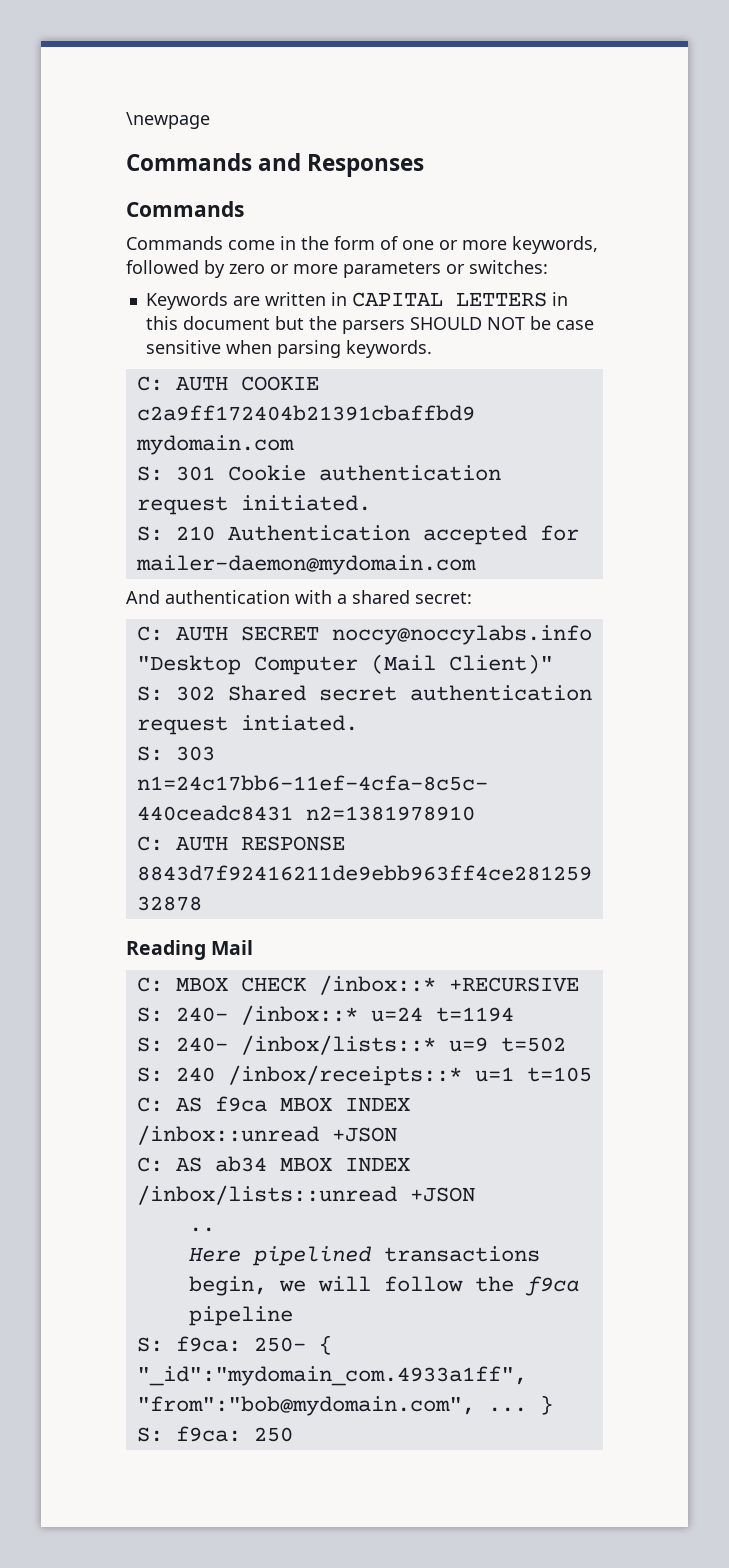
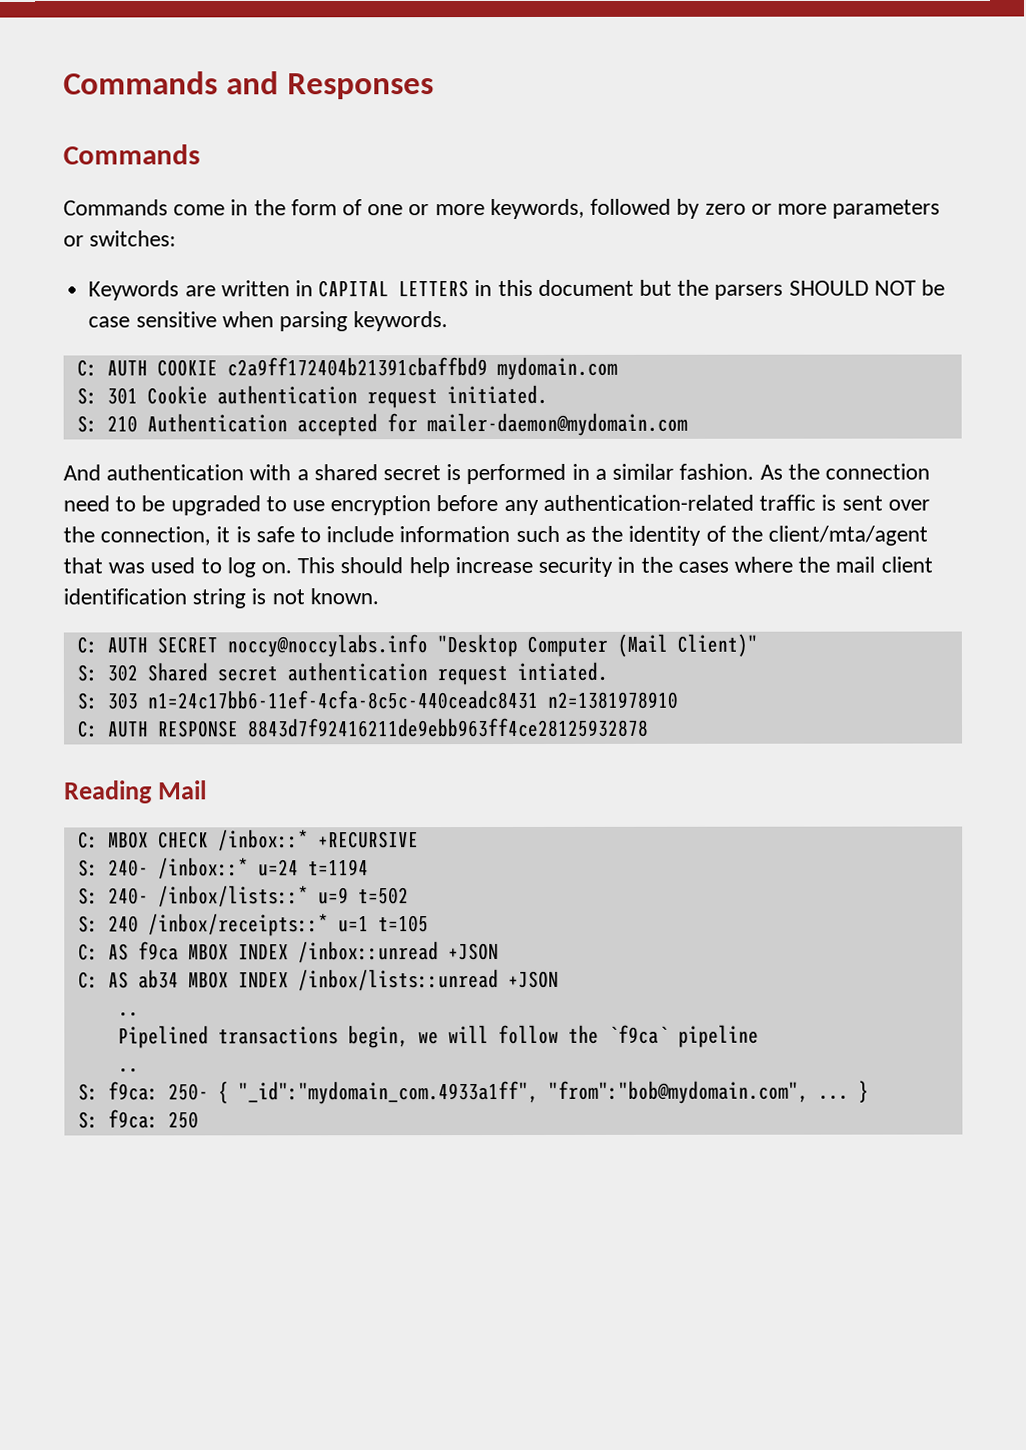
[126,112,210,129] \newpage // -> (63, 83) none
[415,592,472,604] secret: -> [383,463,930,485] [63,494,930,516] [63,525,928,546] [63,556,933,578] [63,588,379,609] secret is performed in a similar fashion. As the connection need to be upgraded to use encryption before any authentication-related traffic is sent over the connection, it is safe to include information such as the identity of the client/mta/agent that was used to log on. This should help increase security in the cases where the mail client identification string is not known.
[188,1246,371,1266] Here pipelined -> [117,1025,209,1049] Pipelined
[524,1276,579,1296] f9ca -> [607,1024,669,1044] `f9ca`
(293, 1316) none -> [117,1067,139,1073] // ..

